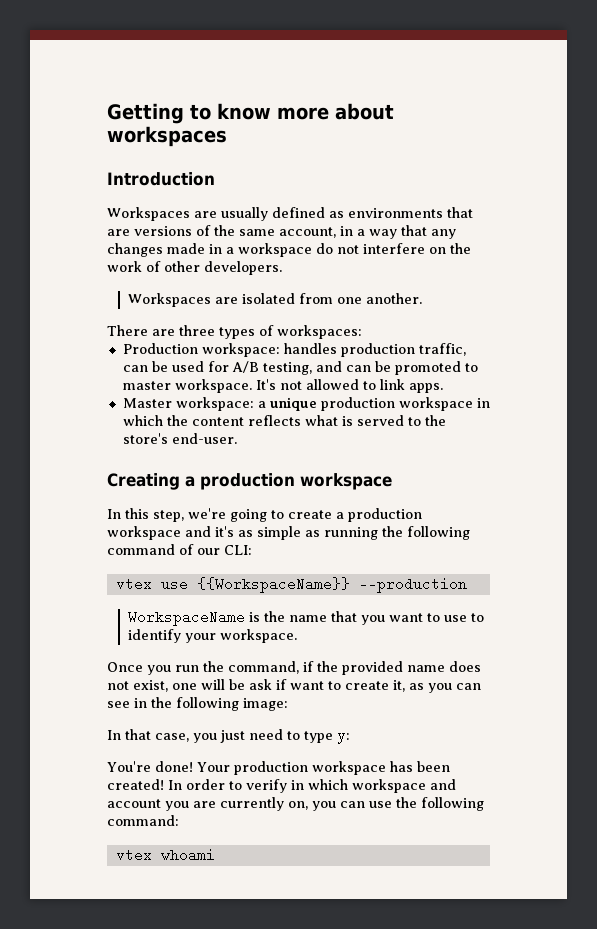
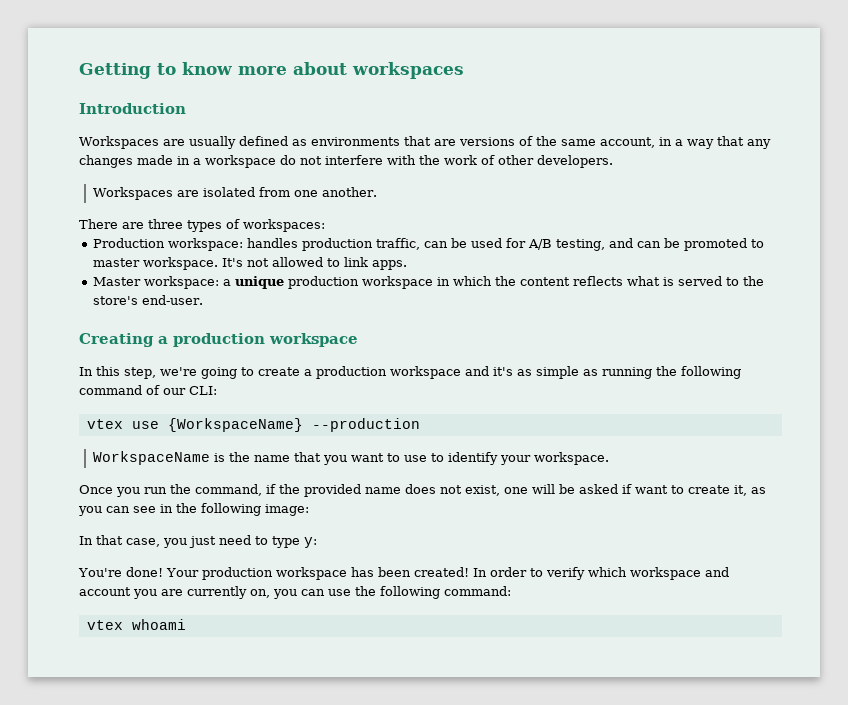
[429,247,446,254] on -> [387,155,416,165] with
[196,577,350,593] {{WorkspaceName}} -> [167,418,303,432] {WorkspaceName}
[249,679,272,690] ask -> [579,484,618,494] asked
[291,780,304,790] in -> (585, 573) none

